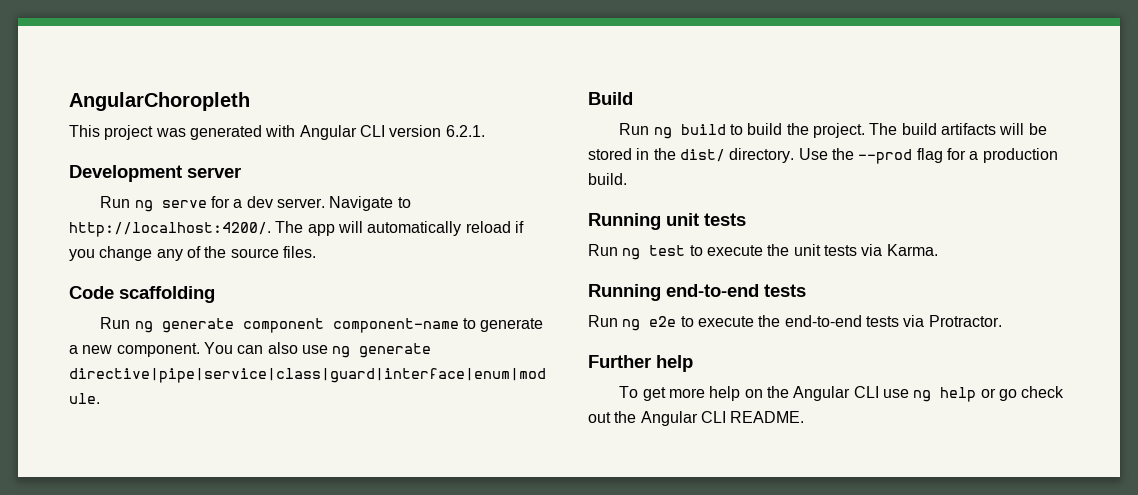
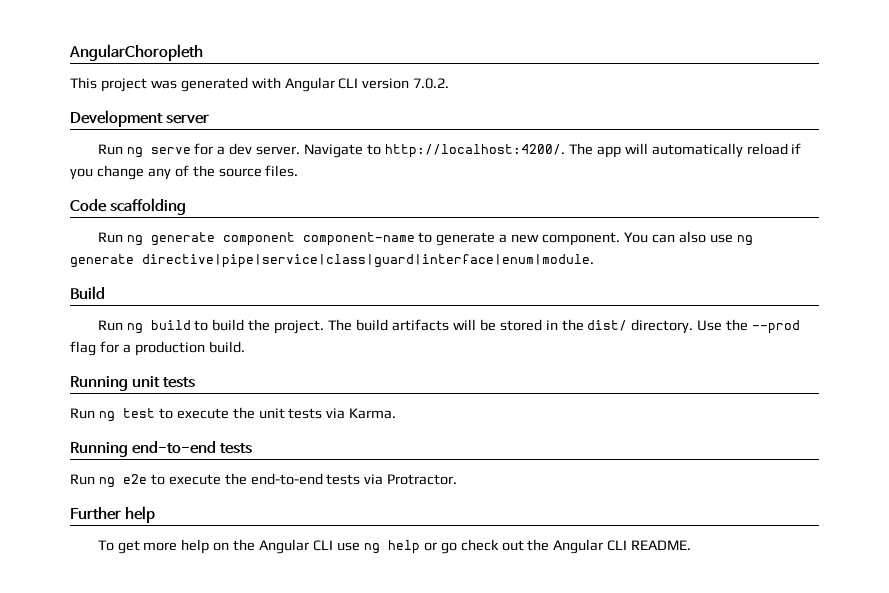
[445,125,485,137] 6.2.1. -> [413,78,450,89] 7.0.2.

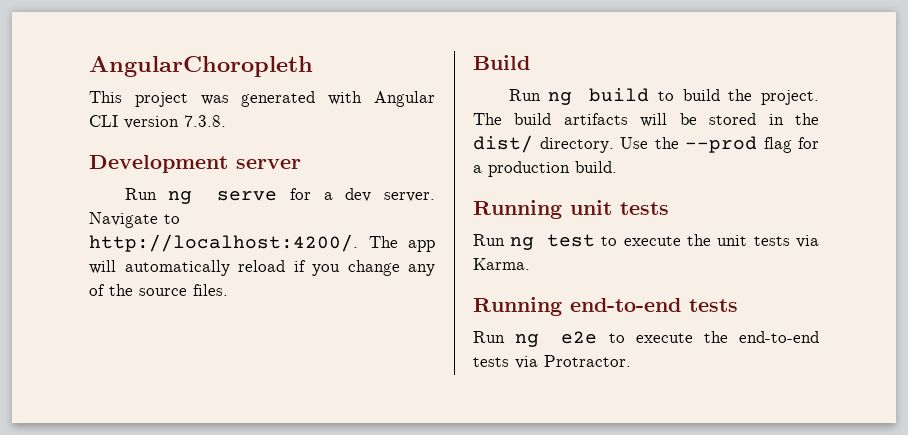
[413,78,450,89] 7.0.2. -> [184,115,226,127] 7.3.8.
[70,198,186,215] [97,231,753,246] [70,254,594,268] // Code scaffolding // Run ng generate component component-name to generate a new component. You can also use ng generate directive|pipe|service|class|guard|interface|enum|module. -> (228, 290) none
[70,506,155,523] [97,539,692,554] // Further help // To get more help on the Angular CLI use ng help or go check out the Angular CLI README. -> (631, 361) none

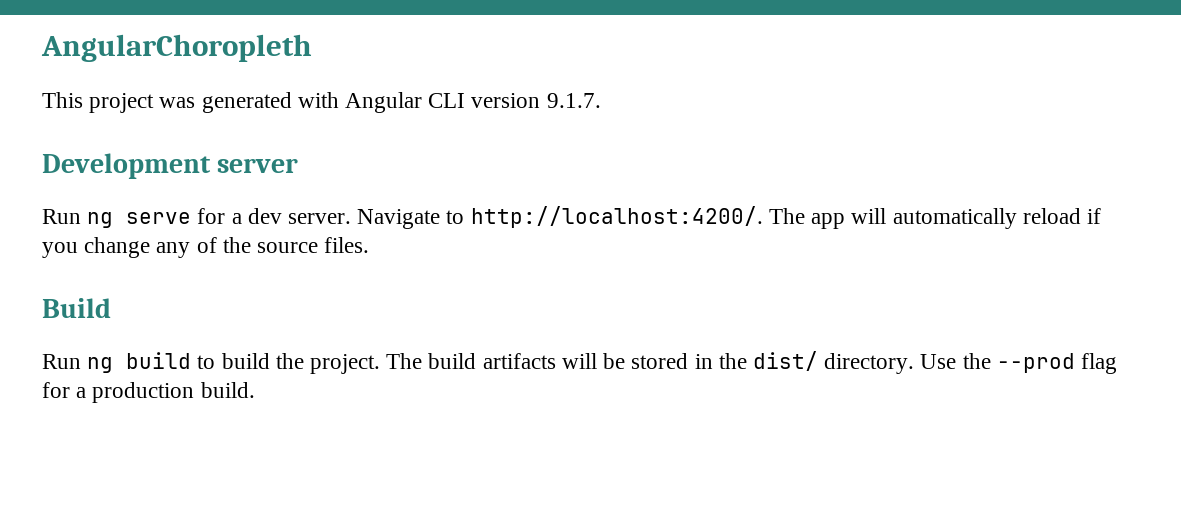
[184,115,226,127] 7.3.8. -> [546,93,601,108] 9.1.7.
[473,200,669,219] [473,234,819,250] [473,258,530,270] [473,297,738,316] [473,331,819,347] [473,355,631,369] // Running unit tests // Run ng test to execute the unit tests via Karma. // Running end-to-end tests // Run ng e2e to execute the end-to-end tests via Protractor. -> (255, 390) none

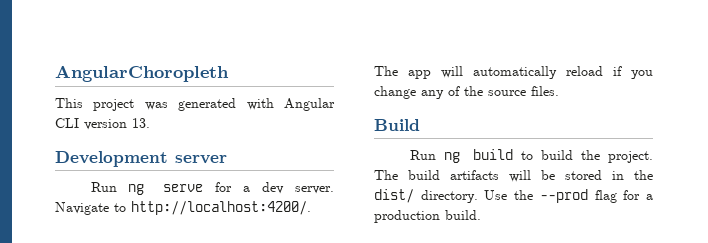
[546,93,601,108] 9.1.7. -> [132,118,150,128] 13.

